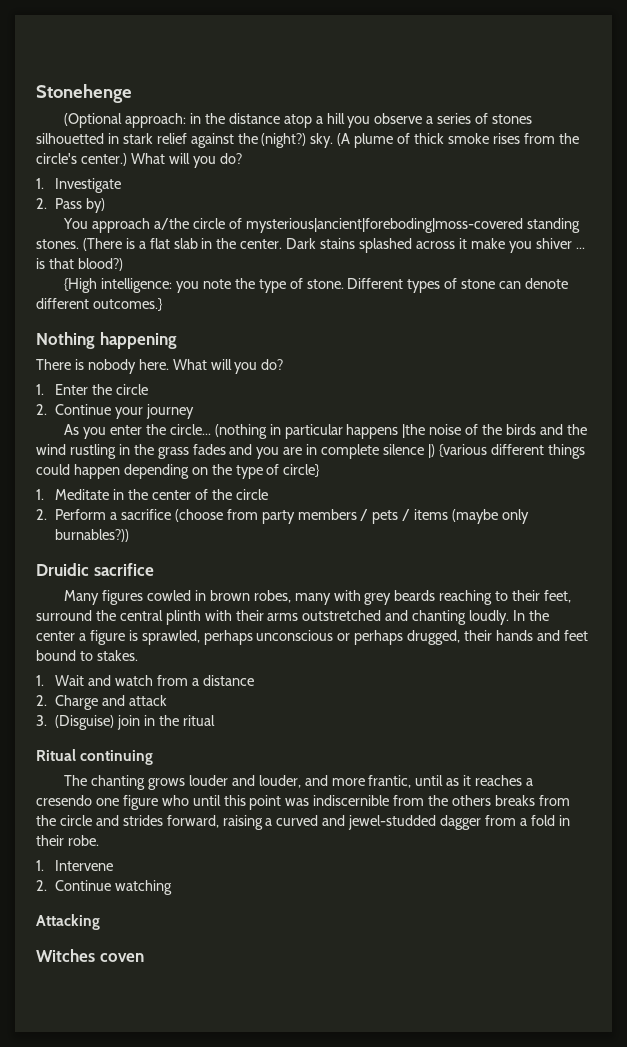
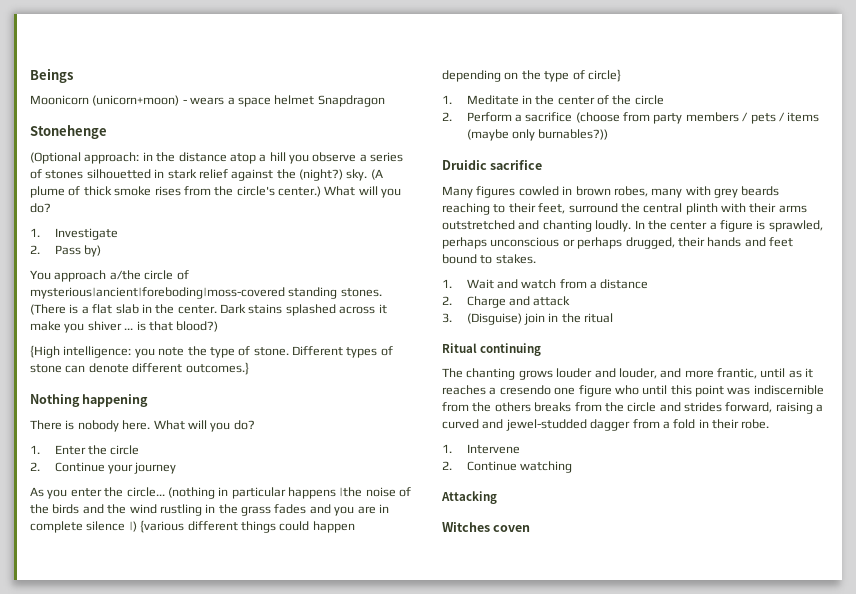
(36, 93) none -> [30,68,73,83] [30,95,385,107] Beings // Moonicorn (unicorn+moon) - wears a space helmet Snapdragon //

